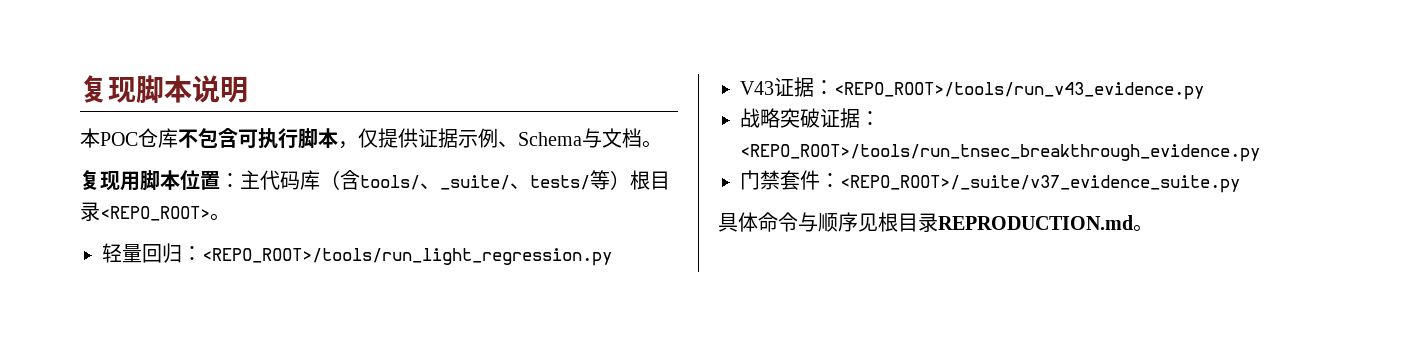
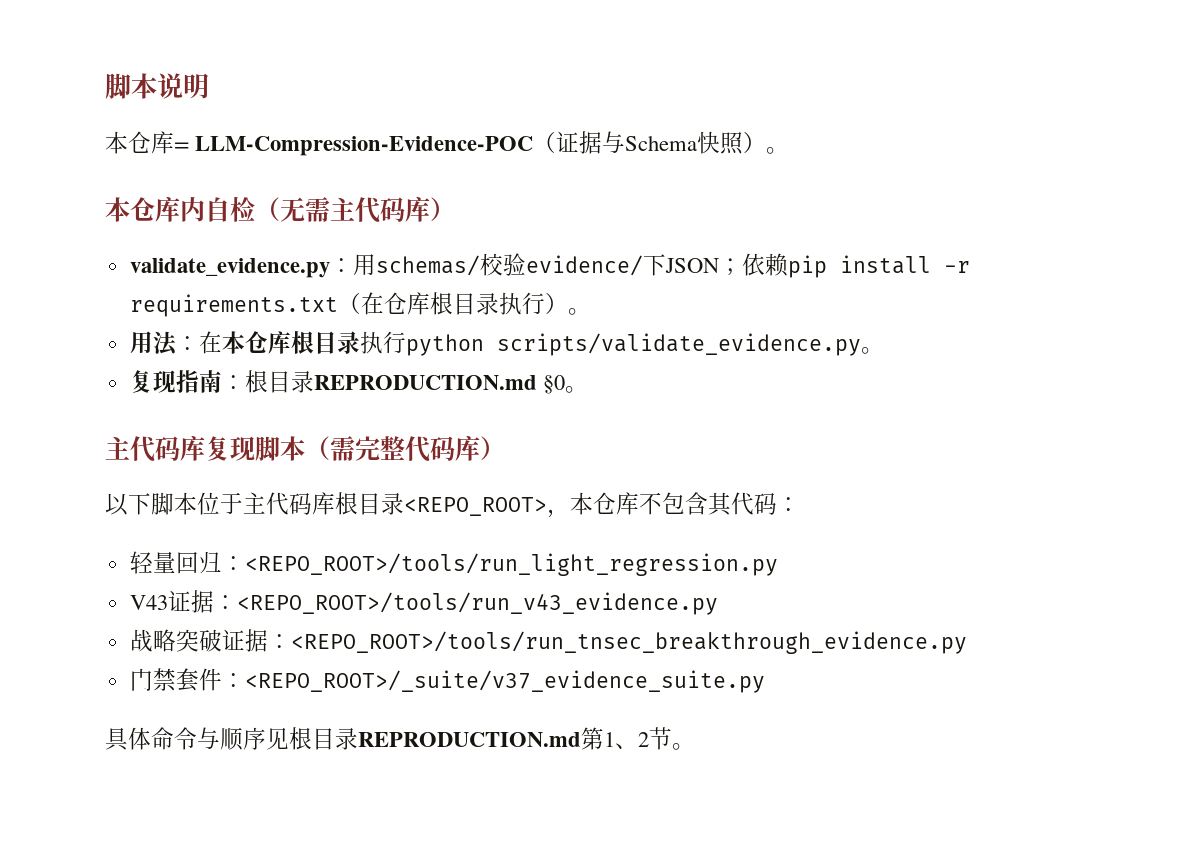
[80,75,136,103] 复现 -> (105, 86) none
[100,128,662,149] [80,170,670,191] [80,202,230,221] POC仓库不包含可执行脚本，仅提供证据示例、Schema与文档。 // 复现用脚本位置：主代码库（含tools/、_suite/、tests/等）根目录<REPO_ROOT>。 -> [128,131,790,156] [105,196,455,223] [129,253,970,278] [129,292,591,317] [129,331,884,356] [129,370,588,394] [105,435,505,462] [105,492,800,518] 仓库= LLM-Compression-Evidence-POC（证据与Schema快照）。 // 本仓库内自检（无需主代码库） // validate_evidence.py：用schemas/校验evidence/下JSON；依赖pip install -r requirements.txt（在仓库根目录执行）。 // 用法：在本仓库根目录执行python scripts/validate_evidence.py。 // 复现指南：根目录REPRODUCTION.md §0。 // 主代码库复现脚本（需完整代码库） // 以下脚本位于主代码库根目录<REPO_ROOT>，本仓库不包含其代码：
(1133, 222) none -> [581,727,672,750] 第1、2节

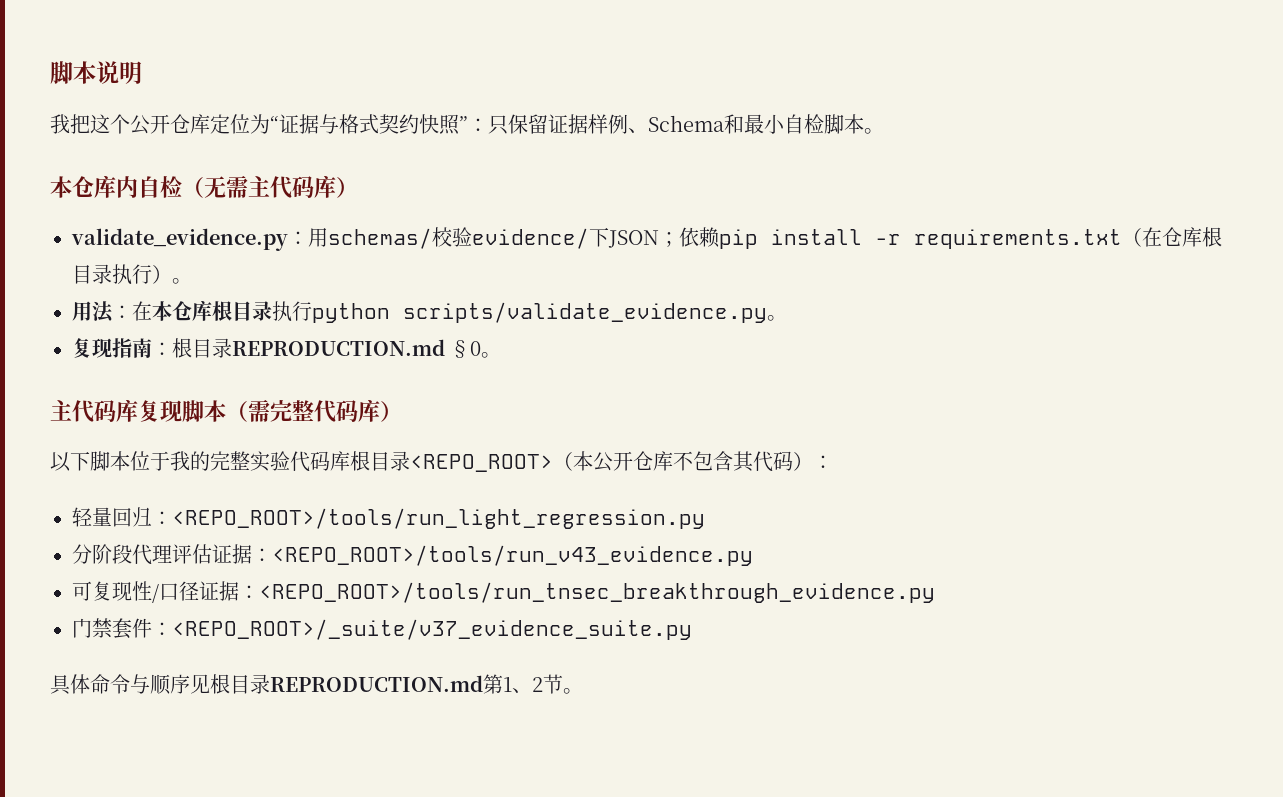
[105,131,767,156] 本仓库= LLM-Compression-Evidence-POC（证据与Schema快照） -> [50,114,864,135] 我把这个公开仓库定位为“证据与格式契约快照”：只保留证据样例、Schema和最小自检脚本
[243,492,266,514] 主 -> [170,451,290,472] 我的完整实验
[547,492,593,518] ，本 -> [553,451,633,472] （本公开
(777, 504) none -> [793,452,813,471] ）
[129,595,168,610] V43 -> [72,544,212,565] 分阶段代理评估
[129,629,222,652] 战略突破 -> [72,581,199,603] 可复现性/口径

